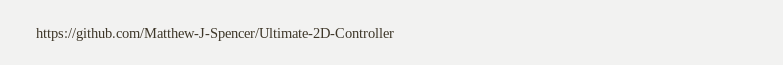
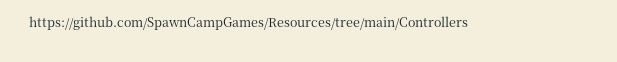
[36,28,394,41] https://github.com/Matthew-J-Spencer/Ultimate-2D-Controller -> [29,16,468,30] https://github.com/SpawnCampGames/Resources/tree/main/Controllers

